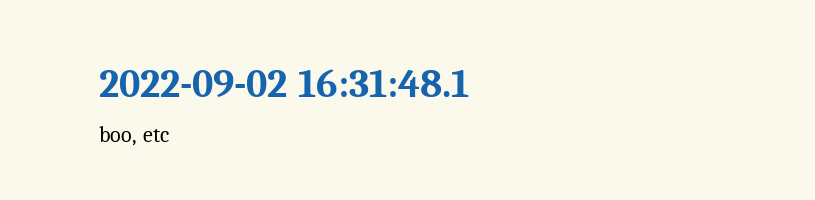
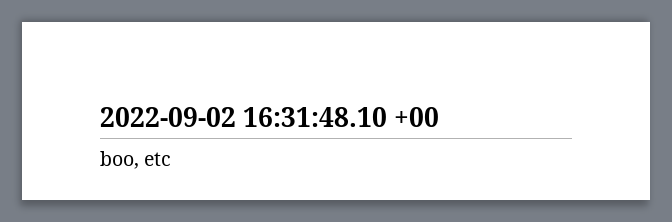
[297,69,469,97] 16:31:48.1 -> [243,107,440,127] 16:31:48.10 +00

